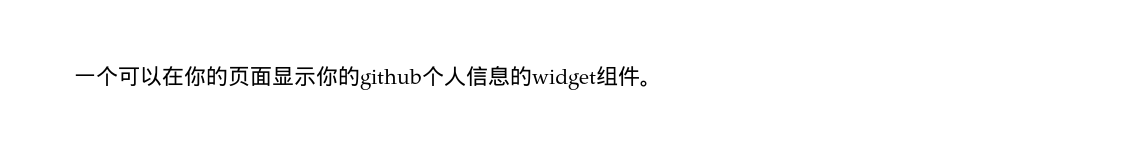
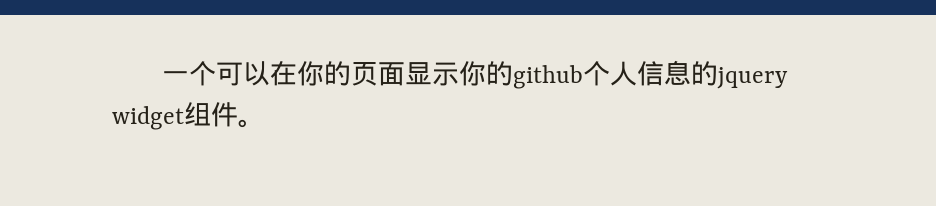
(532, 76) none -> [716,67,788,89] jquery

